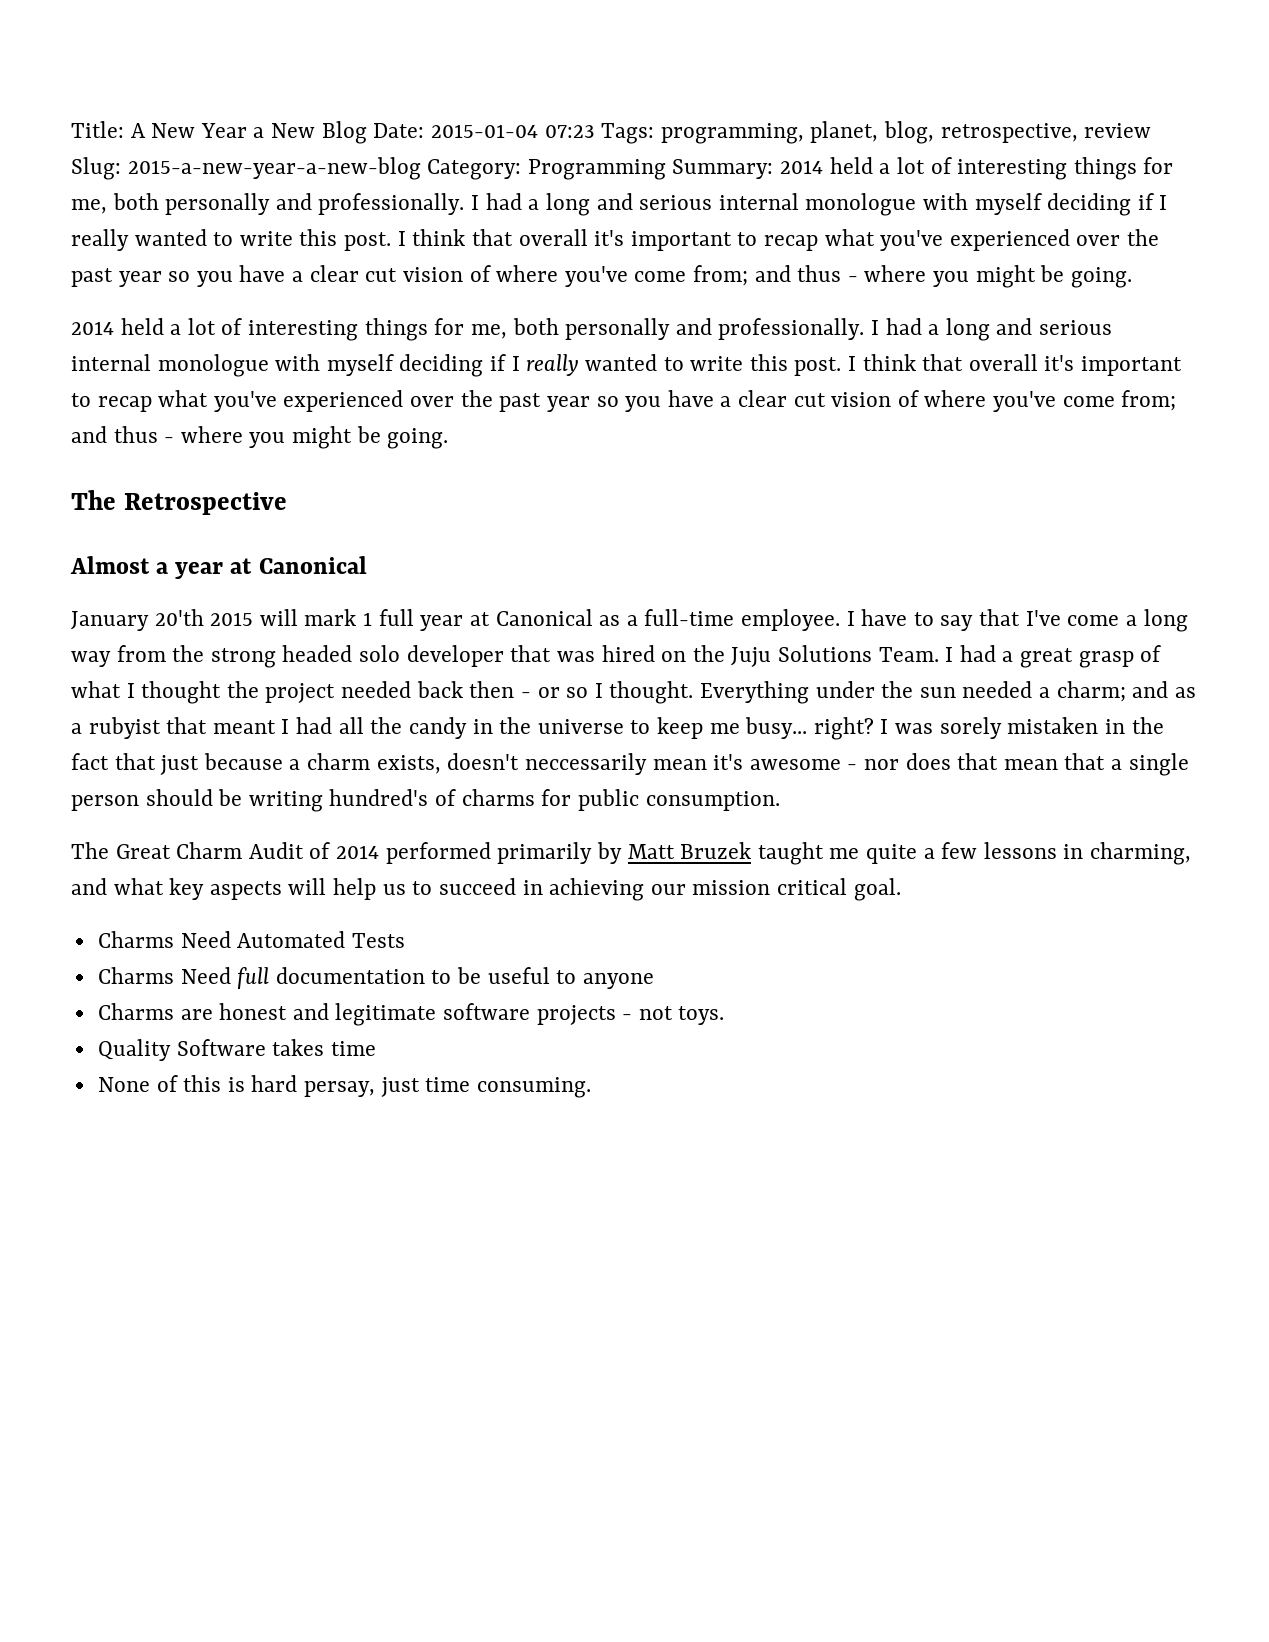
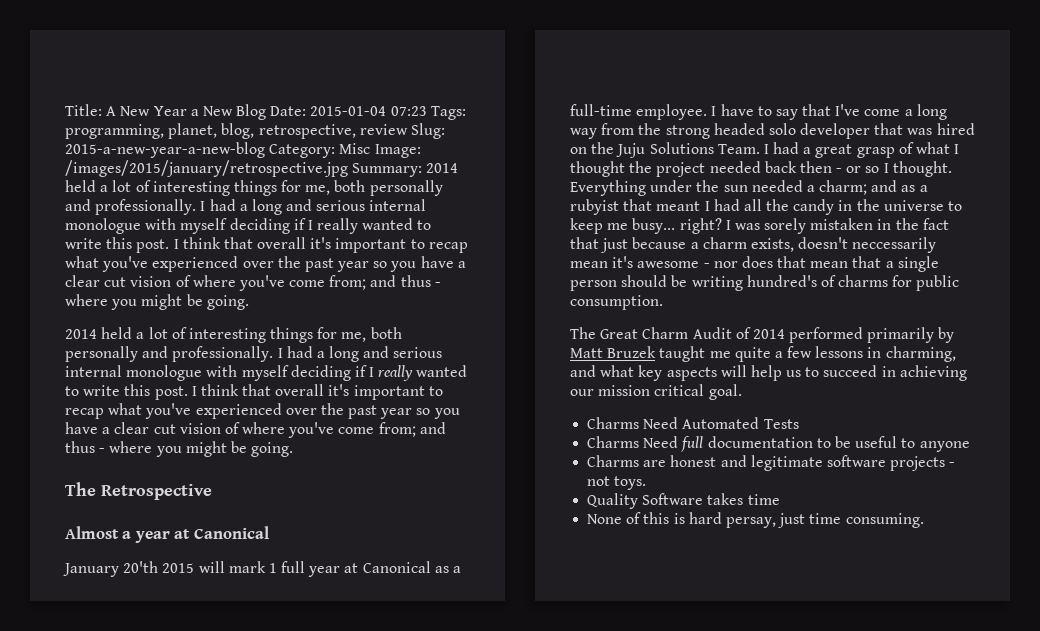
[527,159,666,180] Programming -> [339,143,421,158] [65,160,348,177] Misc Image: /images/2015/january/retrospective.jpg

